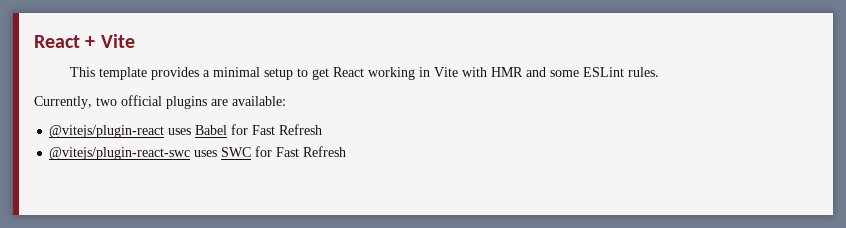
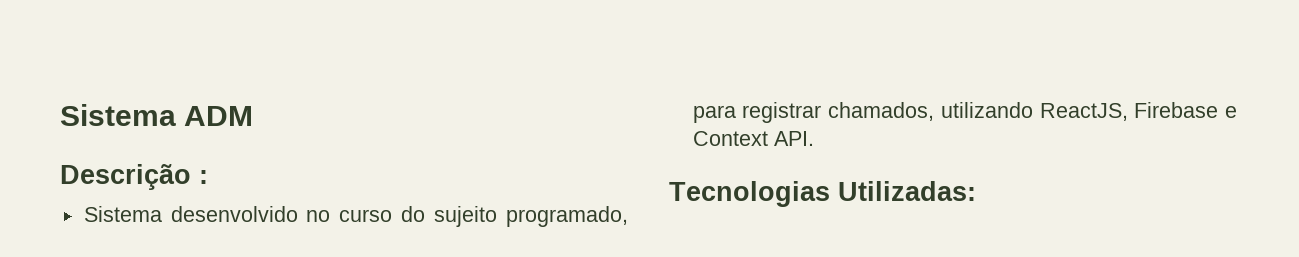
[34,34,135,48] [69,67,659,80] [34,95,286,109] [49,124,323,138] [49,146,347,160] React + Vite // This template provides a minimal setup to get React working in Vite with HMR and some ESLint rules. // Currently, two official plugins are available: // @vitejs/plugin-react uses Babel for Fast Refresh // @vitejs/plugin-react-swc uses SWC for Fast Refresh -> [60,104,254,126] [60,164,208,190] [83,206,628,227] [692,102,1237,123] [692,131,814,146] [669,181,976,207] Sistema ADM // Descrição : // Sistema desenvolvido no curso do sujeito programado, para registrar chamados, utilizando ReactJS, Firebase e Context API. // Tecnologias Utilizadas:

